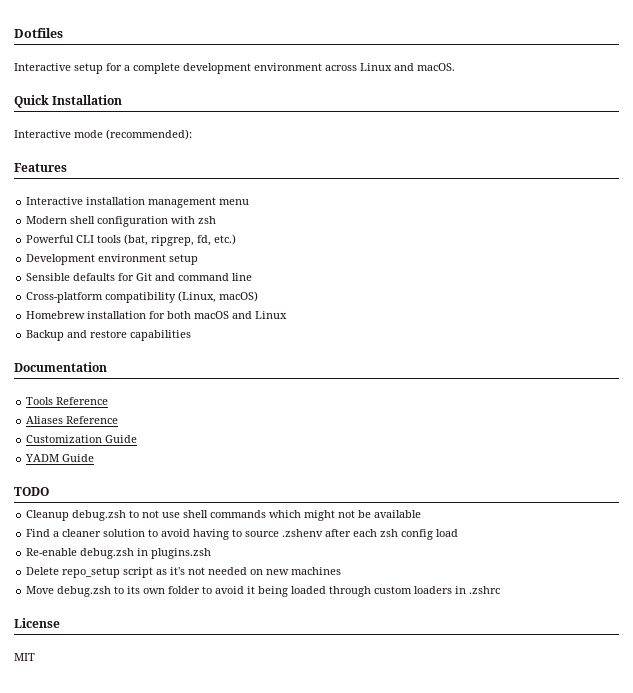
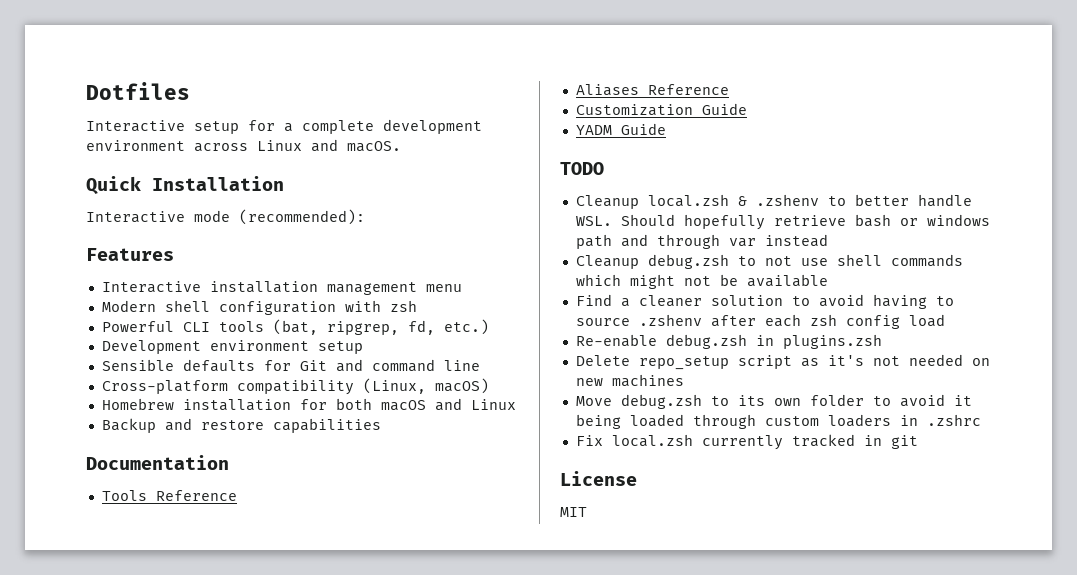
(49, 491) none -> [575,194,972,209] [575,214,990,230] [575,234,828,249] // Cleanup local.zsh & .zshenv to better handle WSL. Should hopefully retrieve bash or windows path and through var instead
(501, 590) none -> [575,434,918,450] // Fix local.zsh currently tracked in git

